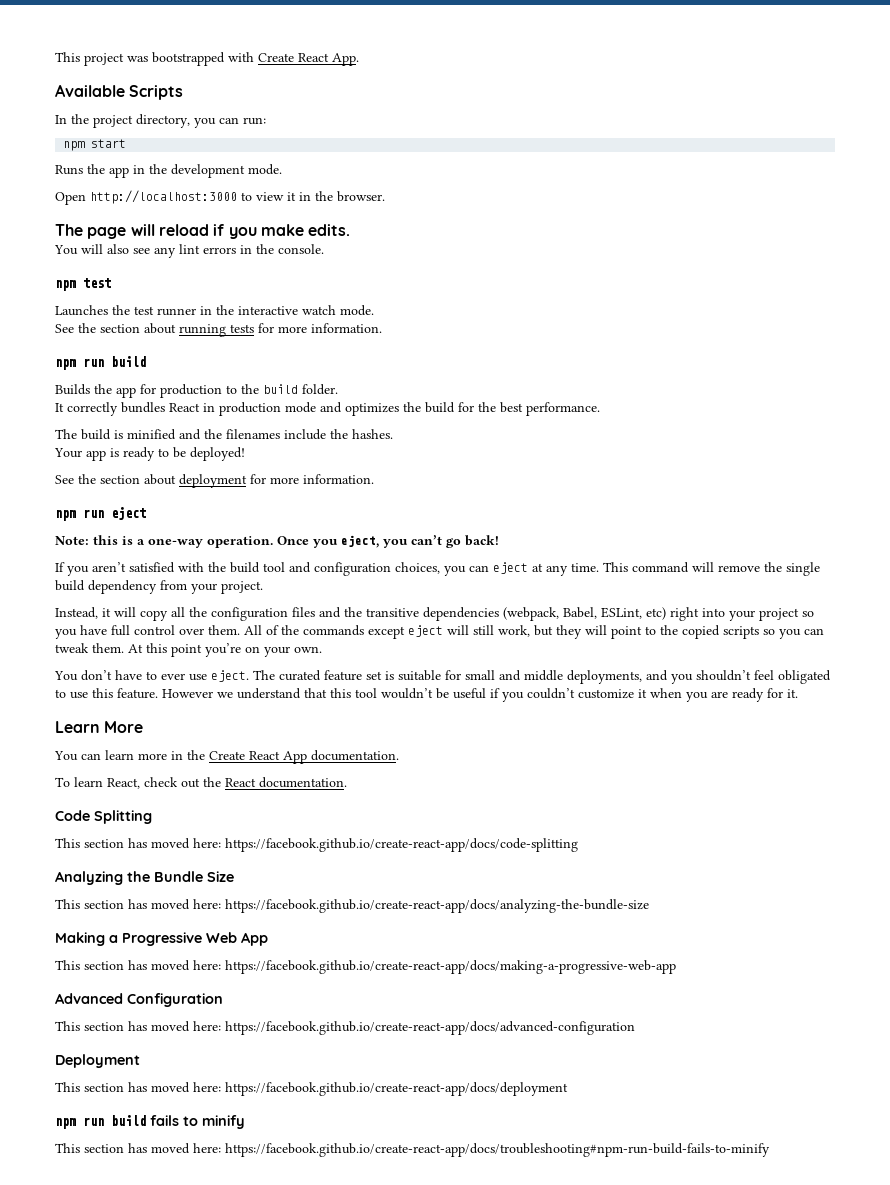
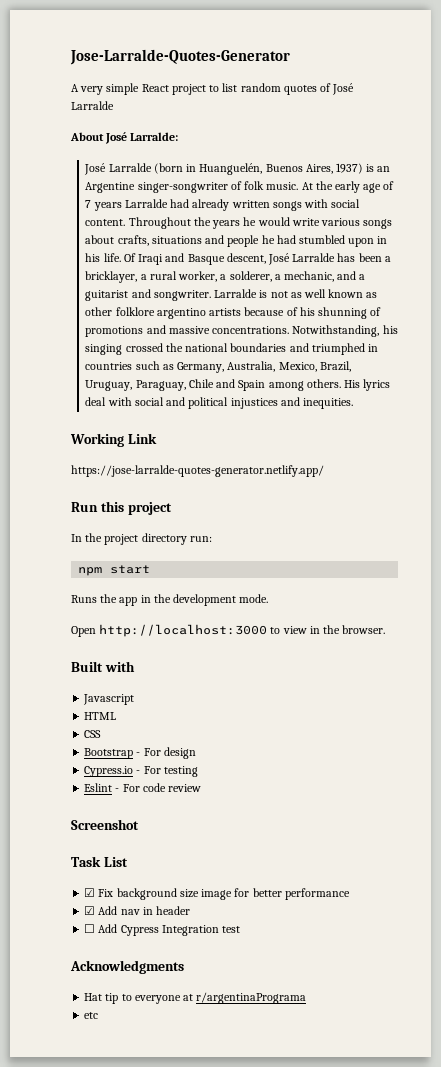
[55,52,359,66] [55,84,184,100] This project was bootstrapped with Create React App. // Available Scripts -> [70,49,290,65] [71,83,355,95] [71,101,114,110] [70,132,179,144] [84,163,391,175] [85,181,395,193] [85,199,361,211] [85,217,393,229] [85,235,388,247] [85,253,391,265] [85,271,366,283] [85,289,378,301] [85,307,382,319] [85,325,398,337] [85,343,378,355] [85,361,351,373] [85,379,391,391] [85,397,353,409] [70,433,157,447] [71,465,324,477] [71,501,172,515] Jose-Larralde-Quotes-Generator // A very simple React project to list random quotes of José Larralde // About José Larralde: // José Larralde (born in Huanguelén, Buenos Aires, 1937) is an Argentine singer-songwriter of folk music. At the early age of 7 years Larralde had already written songs with social content. Throughout the years he would write various songs about crafts, situations and people he had stumbled upon in his life. Of Iraqi and Basque descent, José Larralde has been a bricklayer, a rural worker, a solderer, a mechanic, and a guitarist and songwriter. Larralde is not as well known as other folklore argentino artists because of his shunning of promotions and massive concentrations. Notwithstanding, his singing crossed the national boundaries and triumphed in countries such as Germany, Australia, Mexico, Brazil, Uruguay, Paraguay, Chile and Spain among others. His lyrics deal with social and political injustices and inequities. // Working Link // https://jose-larralde-quotes-generator.netlify.app/ // Run this project
[136,114,239,128] directory, you can -> [141,533,187,545] directory
[287,192,296,201] it -> (307, 630) none
[55,224,351,239] [54,244,324,258] [55,278,111,291] [55,305,374,316] [55,323,382,337] [55,356,146,370] [55,384,338,398] [55,402,600,416] [55,429,393,440] [54,447,245,461] [55,474,374,488] [55,507,146,521] [55,535,499,548] [55,562,820,576] [55,580,263,594] [55,607,814,621] [55,625,824,639] [55,643,322,657] [54,670,831,684] [55,688,798,702] [55,721,144,733] [54,750,399,764] [55,777,347,789] [55,810,152,824] [55,838,578,852] [55,871,234,885] [55,899,649,913] [55,932,268,946] [55,960,676,974] [55,993,223,1007] [55,1021,635,1035] [55,1054,140,1068] [55,1082,568,1096] [55,1115,245,1129] [55,1143,770,1157] The page will reload if you make edits. // You will also see any lint errors in the console. // npm test // Launches the test runner in the interactive watch mode. // See the section about running tests for more information. // npm run build // Builds the app for production to the build folder. // It correctly bundles React in production mode and optimizes the build for the best performance. // The build is minified and the filenames include the hashes. // Your app is ready to be deployed! // See the section about deployment for more information. // npm run eject // Note: this is a one-way operation. Once you eject, you can’t go back! // If you aren’t satisfied with the build tool and configuration choices, you can eject at any time. This command will remove the single build dependency from your project. // Instead, it will copy all the configuration files and the transitive dependencies (webpack, Babel, ESLint, etc) right into your project so you have full control over them. All of the commands except eject will still work, but they will point to the copied scripts so you can tweak them. At this point you’re on your own. // You don’t have to ever use eject. The curated feature set is suitable for small and middle deployments, and you shouldn’t feel obligated to use this feature. However we understand that this tool wouldn’t be useful if you couldn’t customize it when you are ready for it. // Learn More // You can learn more in the Create React App documentation. // To learn React, check out the React documentation. // Code Splitting // This section has moved here: https://facebook.github.io/create-react-app/docs/code-splitting // Analyzing the Bundle Size // This section has moved here: https://facebook.github.io/create-react-app/docs/analyzing-the-bundle-size // Making a Progressive Web App // This section has moved here: https://facebook.github.io/create-react-app/docs/making-a-progressive-web-app // Advanced Configuration // This section has moved here: https://facebook.github.io/create-react-app/docs/advanced-configuration // Deployment // This section has moved here: https://facebook.github.io/create-react-app/docs/deployment // npm run build fails to minify // This section has moved here: https://facebook.github.io/create-react-app/docs/troubleshooting#npm-run-build-fails-to-minify -> [71,661,135,672] [83,694,135,705] [84,712,117,720] [84,730,102,738] [84,747,196,759] [84,766,198,777] [84,783,202,792] [71,819,139,830] [71,856,128,867] [84,888,350,900] [84,906,191,915] [84,924,241,936] [70,960,184,974] [84,992,307,1004] [84,1012,99,1019] Built with // Javascript // HTML // CSS // Bootstrap - For design // Cypress.io - For testing // Eslint - For code review // Screenshot // Task List // ☑ Fix background size image for better performance // ☑ Add nav in header // ☐ Add Cypress Integration test // Acknowledgments // Hat tip to everyone at r/argentinaPrograma // etc

